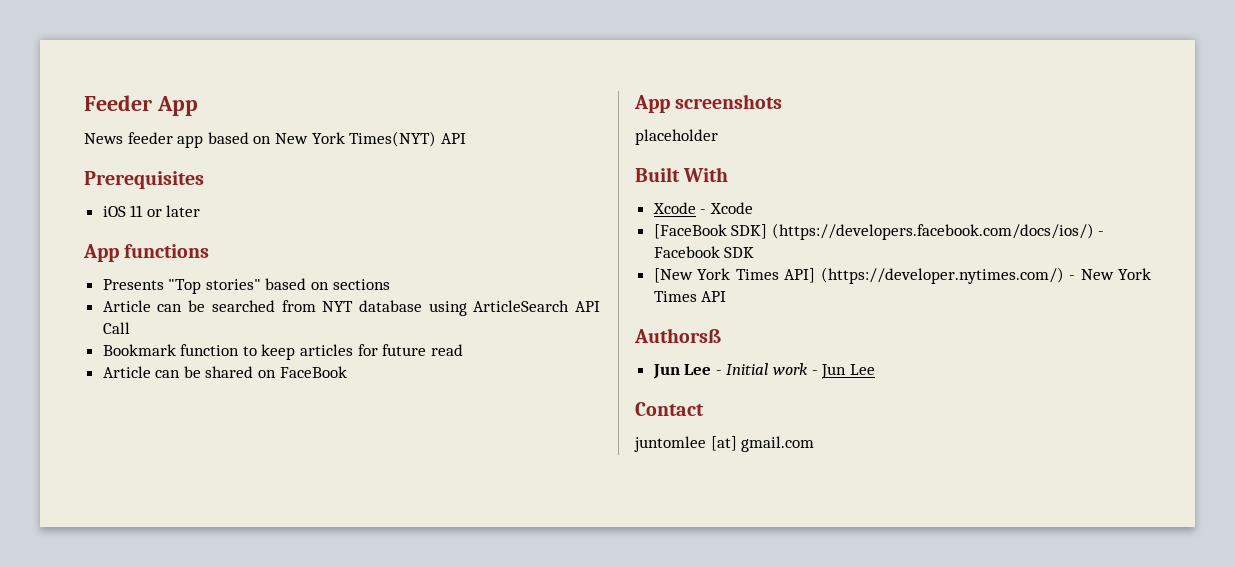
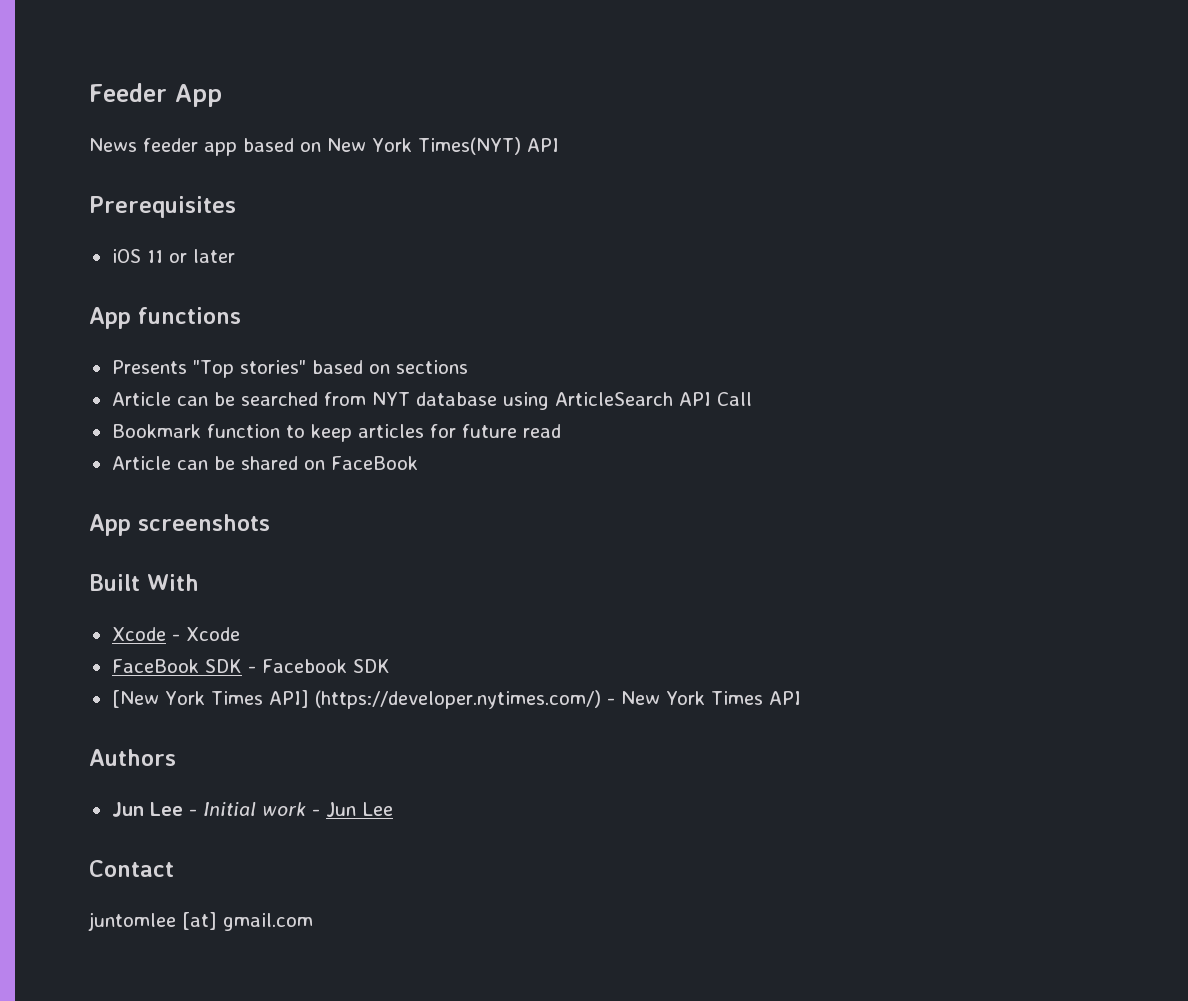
[635,129,718,145] // placeholder -> (270, 522) none
[653,223,1094,240] [FaceBook SDK] (https://developers.facebook.com/docs/ios/) -> [111,659,242,673] FaceBook SDK
[634,328,722,343] Authorsß -> [89,749,176,766] Authors

